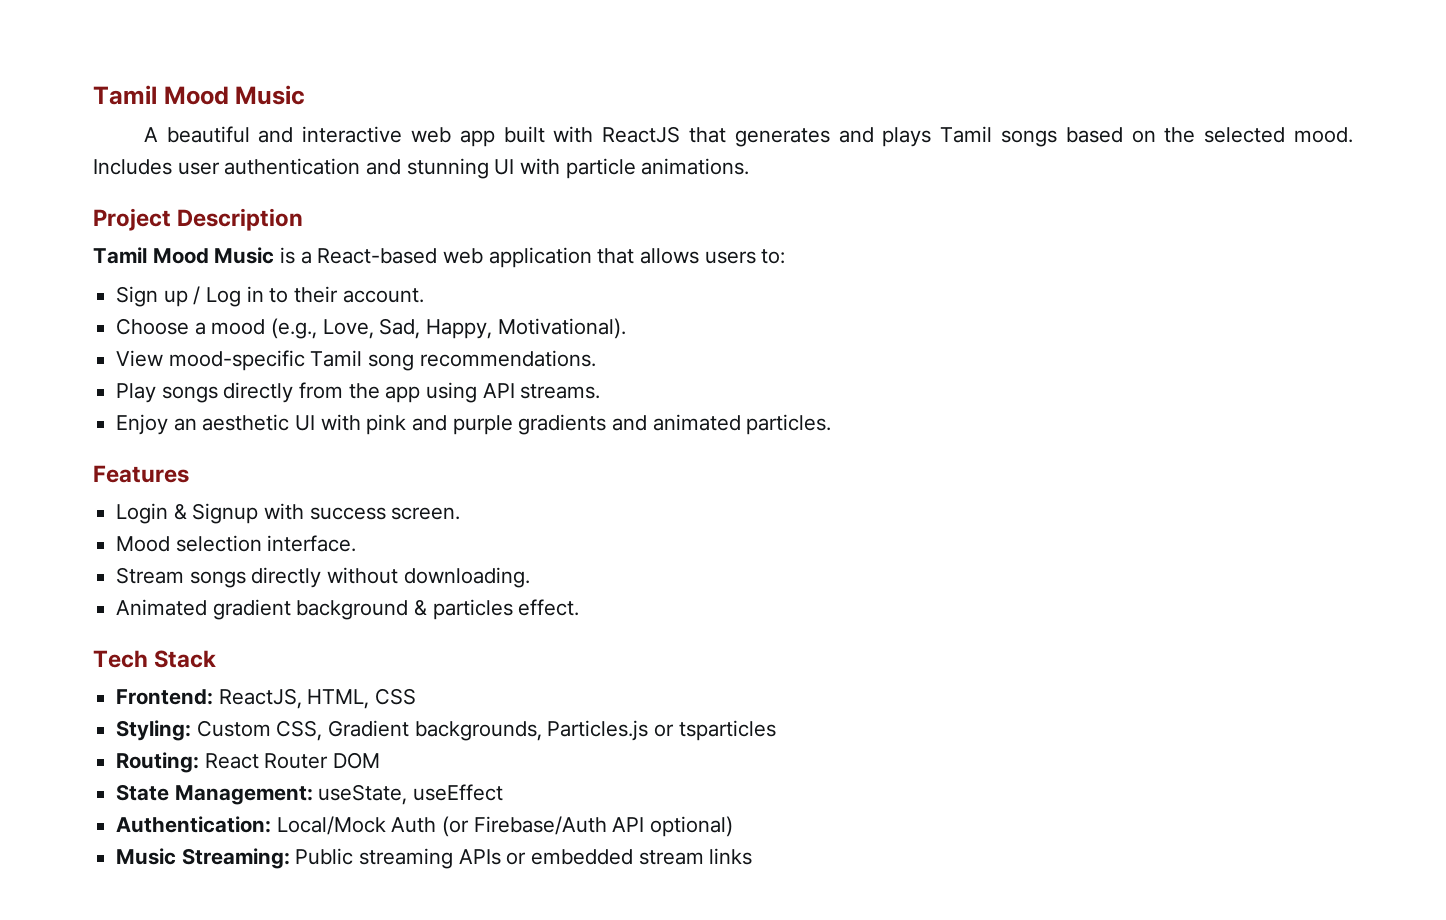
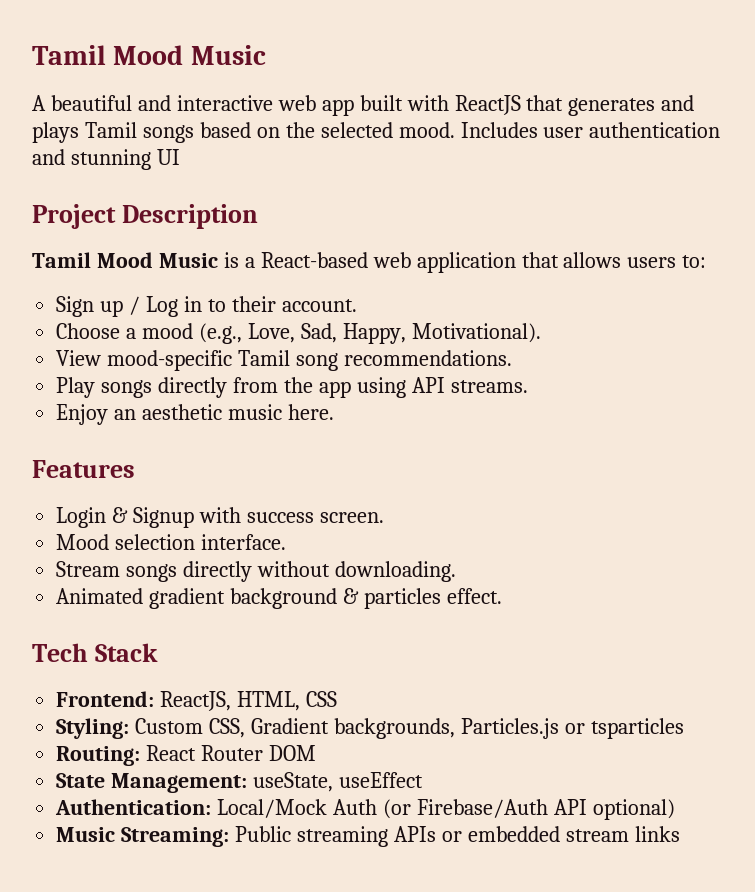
[520,158,750,179] with particle animations. -> (180, 157) none
[295,414,832,435] UI with pink and purple gradients and animated particles. -> [228,404,334,420] music here.

